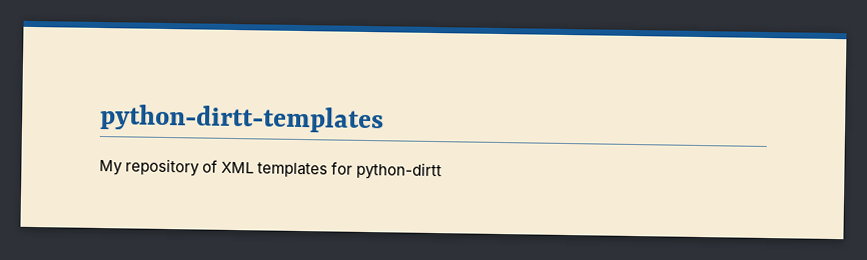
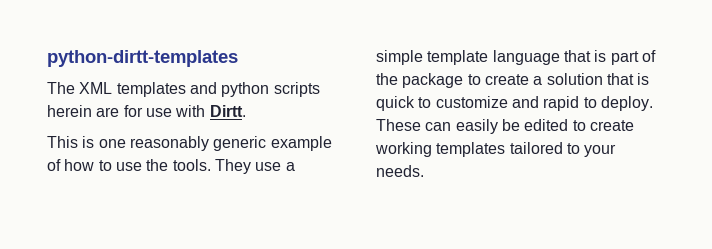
[99,158,443,181] My repository of XML templates for python-dirtt -> [47,82,320,97] [47,105,246,117] [47,136,332,151] [47,159,295,174] [376,50,656,65] [376,73,650,88] [376,96,653,111] [376,119,634,134] [375,142,617,157] [376,165,424,177] The XML templates and python scripts herein are for use with Dirtt. // This is one reasonably generic example of how to use the tools. They use a simple template language that is part of the package to create a solution that is quick to customize and rapid to deploy. These can easily be edited to create working templates tailored to your needs.

